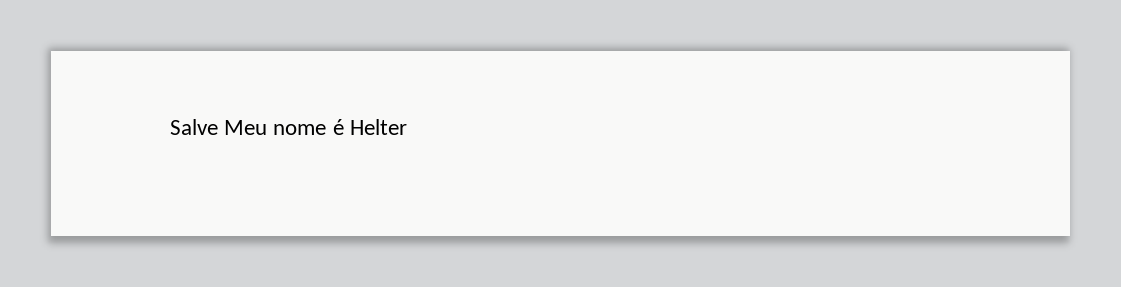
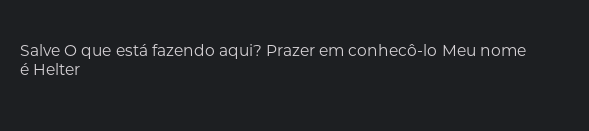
(218, 127) none -> [64,44,438,59] O que está fazendo aqui? Prazer em conhecô-lo

